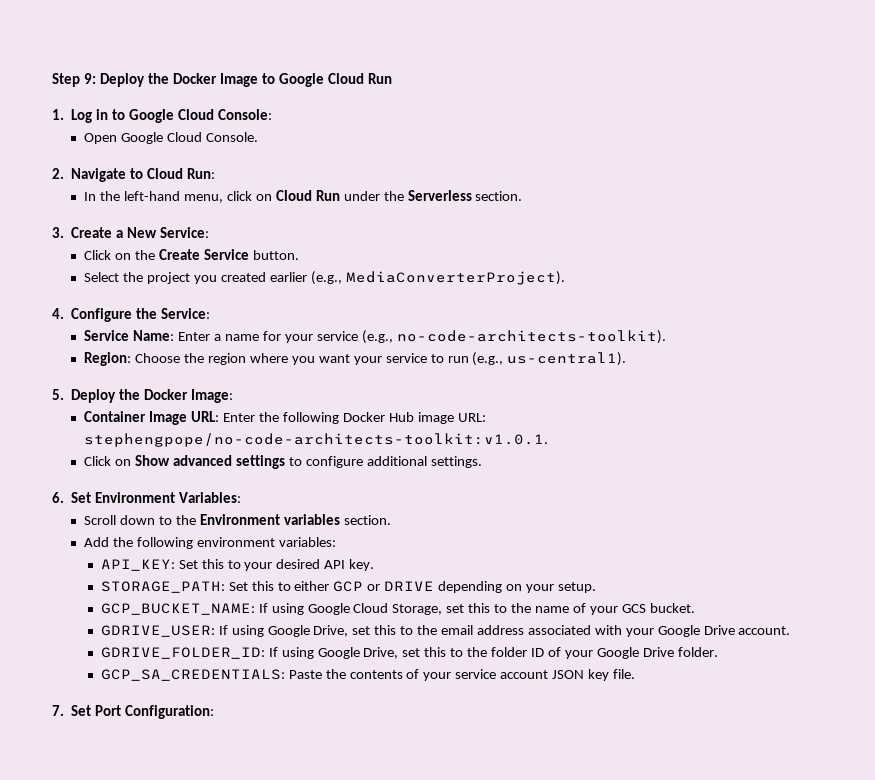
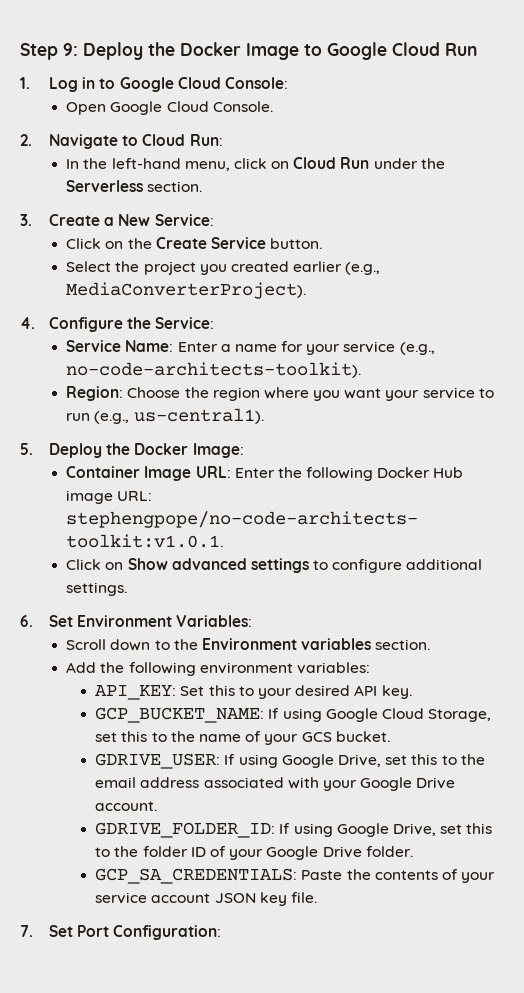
[100,581,596,593] // STORAGE_PATH: Set this to either GCP or DRIVE depending on your setup. -> (412, 692) none

